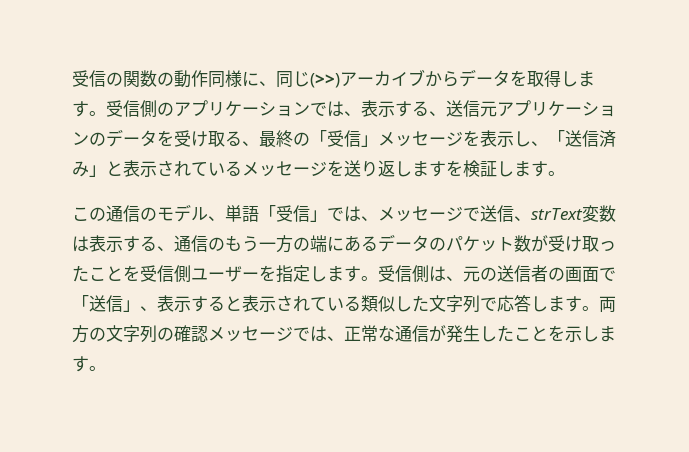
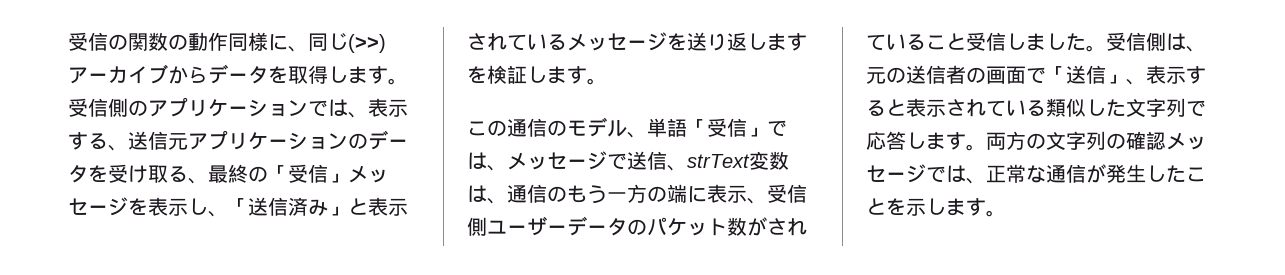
[89,235,157,252] 表示する -> (487, 194) none
[344,235,378,252] ある -> [707,184,807,204] [467,216,567,236] 表示、受信側ユーザー
[548,235,616,252] [72,265,361,283] 受け取ったことを受信側ユーザーを指定します -> [767,218,807,236] [866,32,1086,51] されていること受信しました

